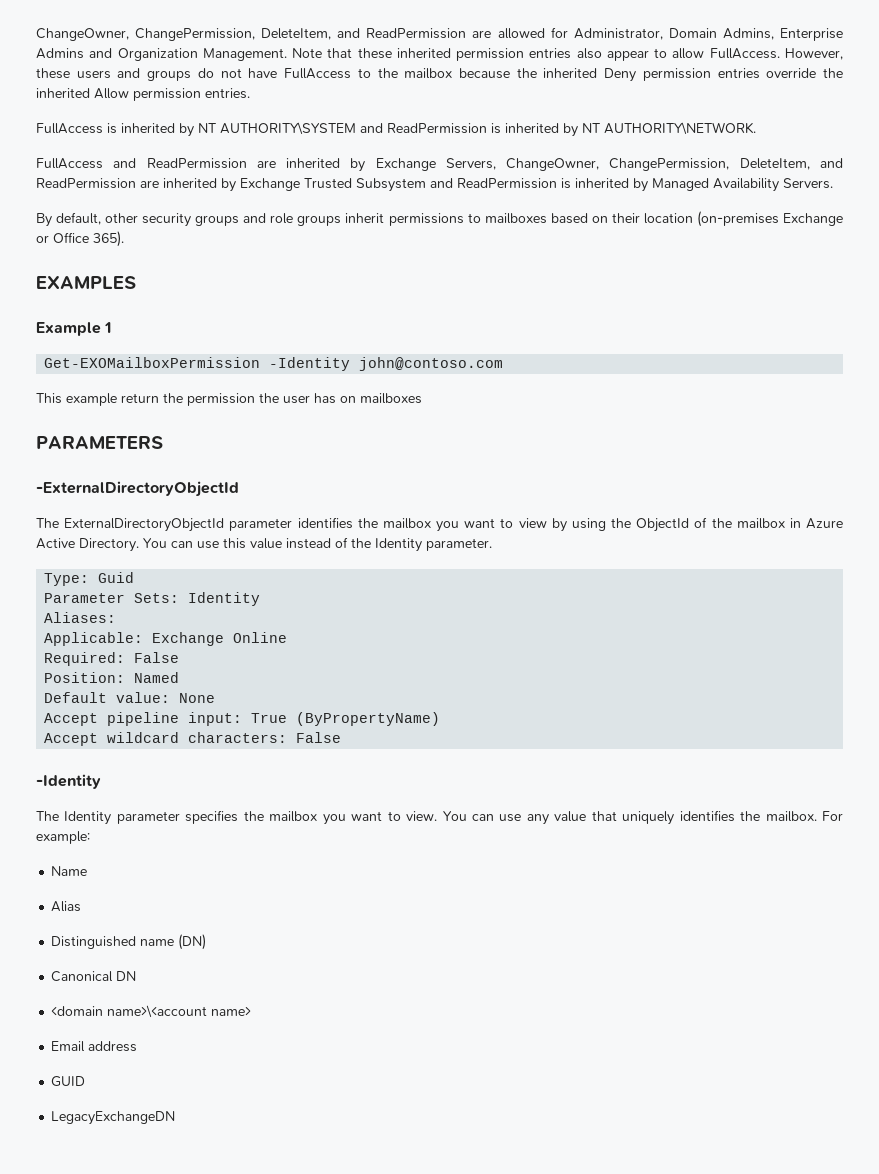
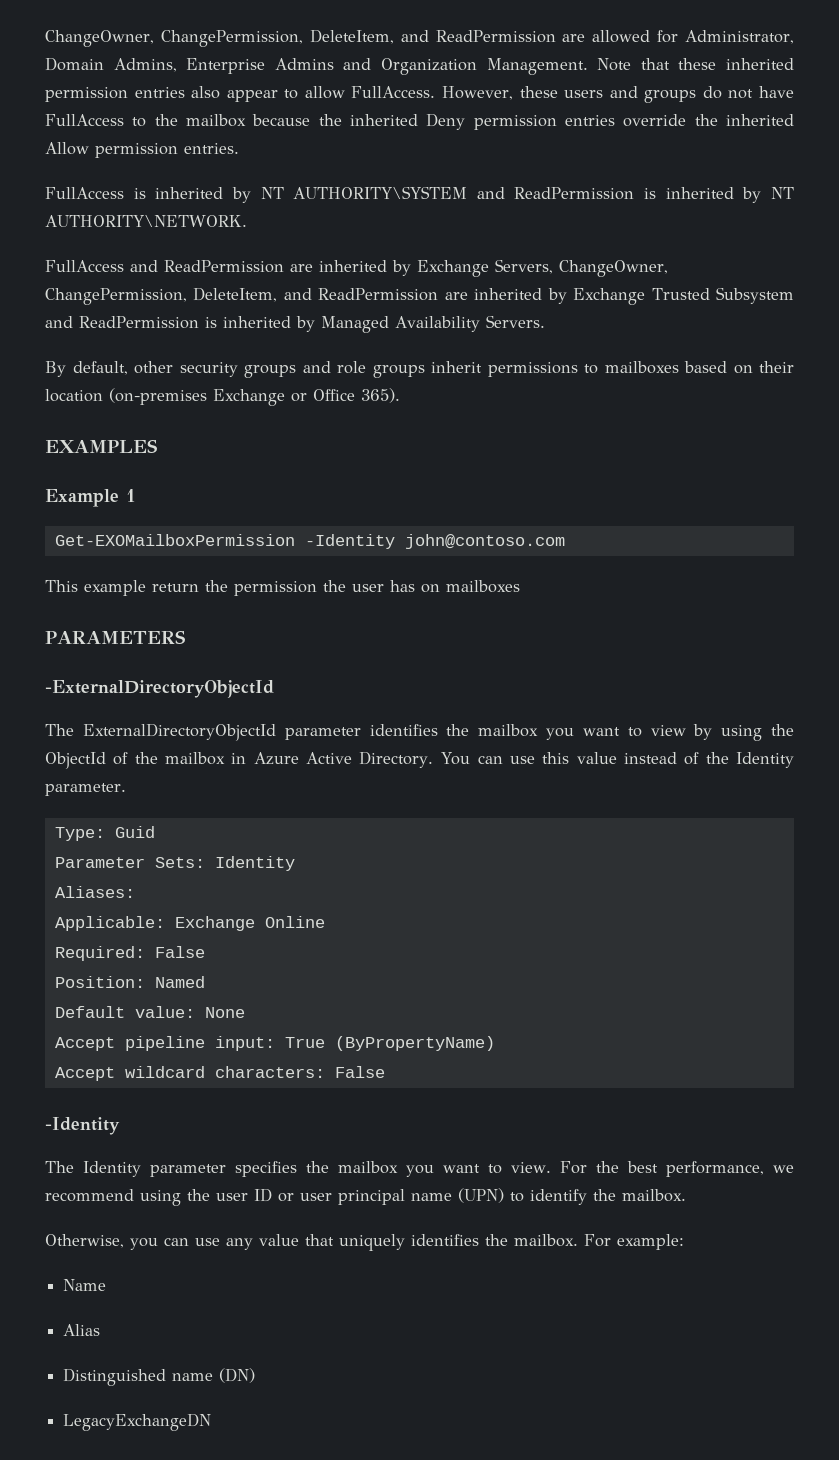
[442,811,467,821] You -> [559,1161,794,1177] [45,1188,686,1206] [45,1234,158,1250] For the best performance, we recommend using the user ID or user principal name (UPN) to identify the mailbox. // Otherwise, you
[51,971,137,982] [51,1005,252,1018] [51,1041,138,1052] [51,1076,86,1087] // Canonical DN // <domain name>\<account name> // Email address // GUID -> (256, 1375) none

